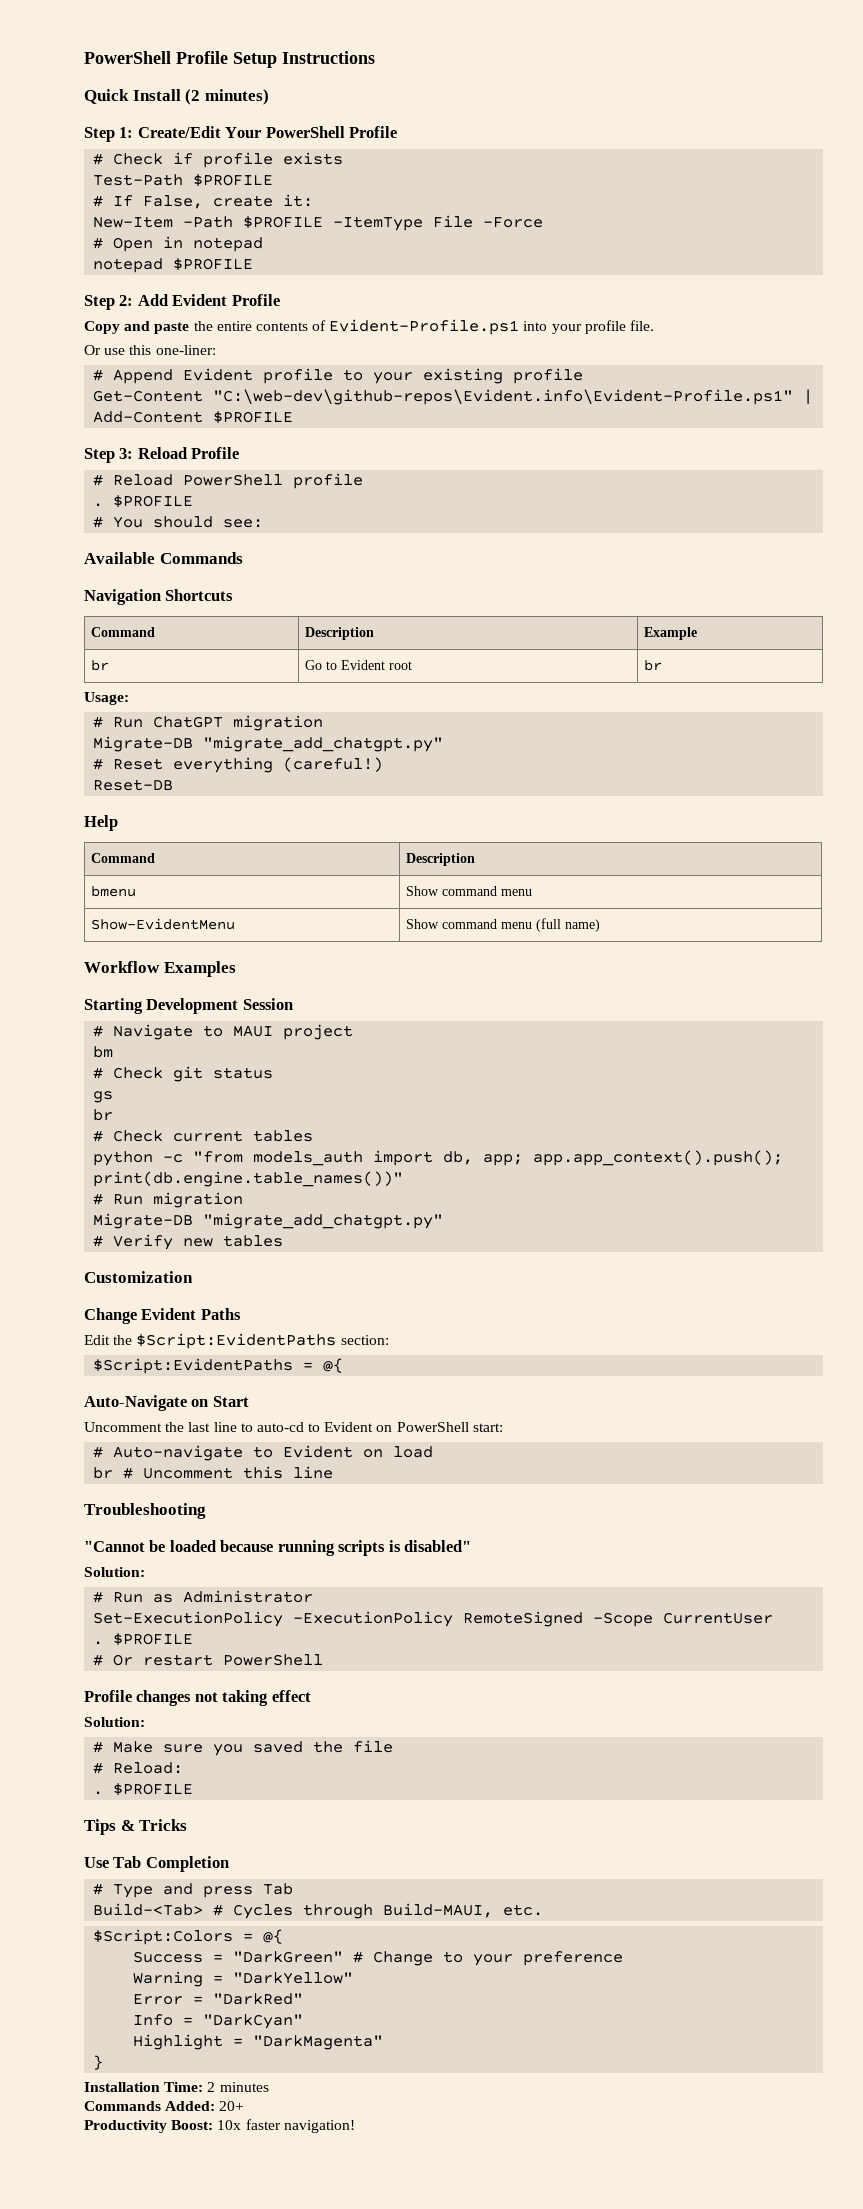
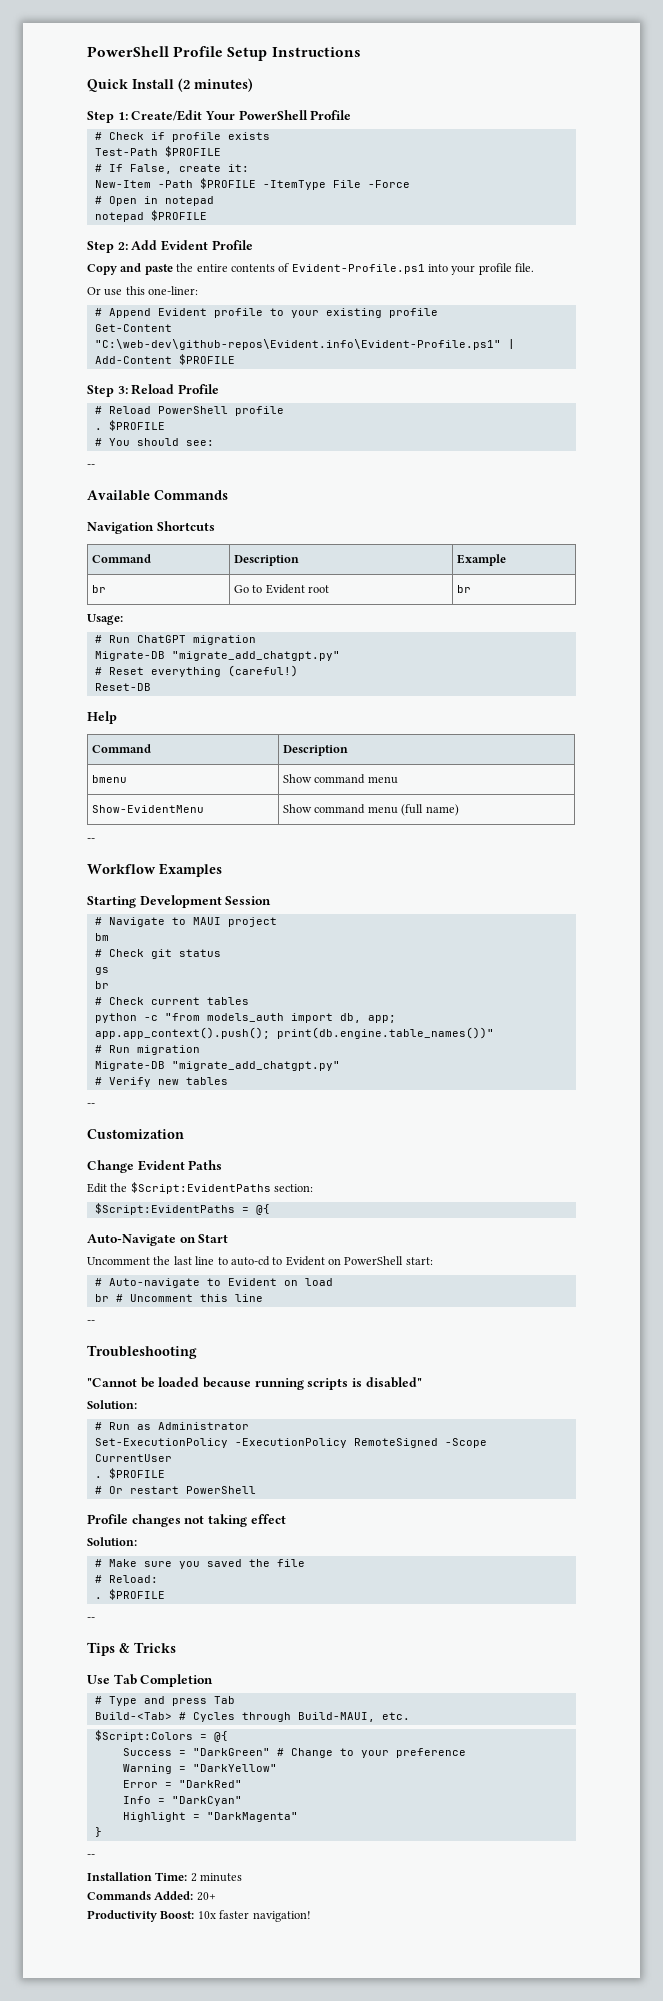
(264, 523) none -> [87,464,95,468] // --
(600, 925) none -> [87,838,95,842] // --
(284, 1241) none -> [87,1103,95,1107] // --
(334, 1472) none -> [87,1320,95,1324] // --
(194, 1789) none -> [87,1617,95,1621] // --
(104, 2062) none -> [87,1854,95,1858] // --

